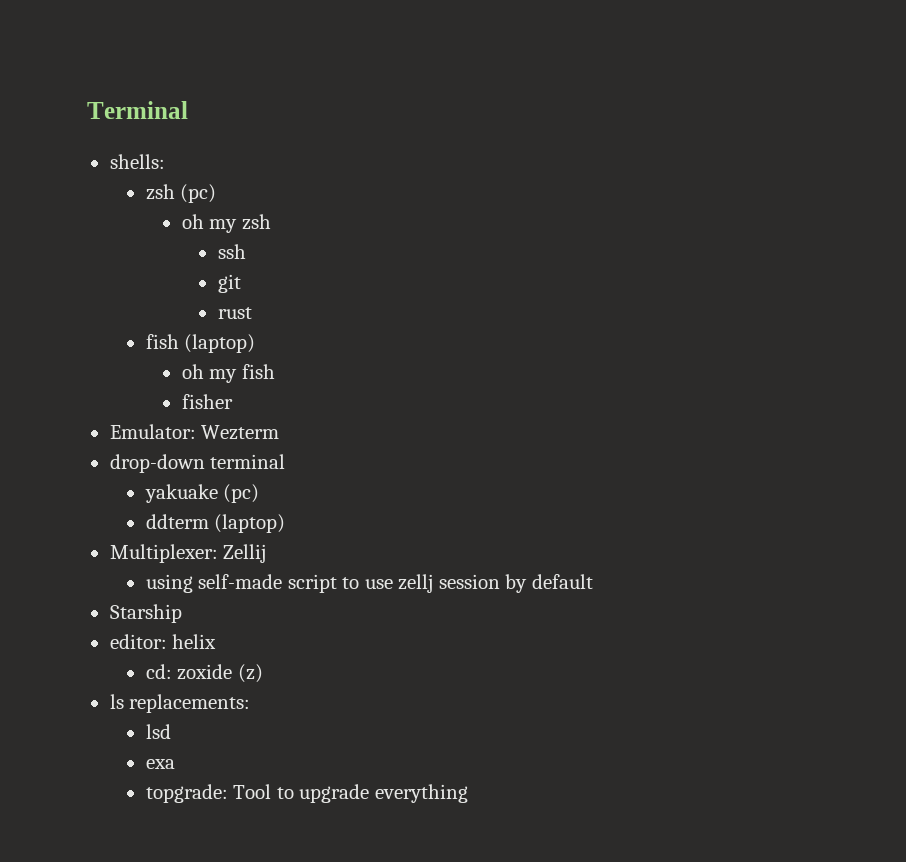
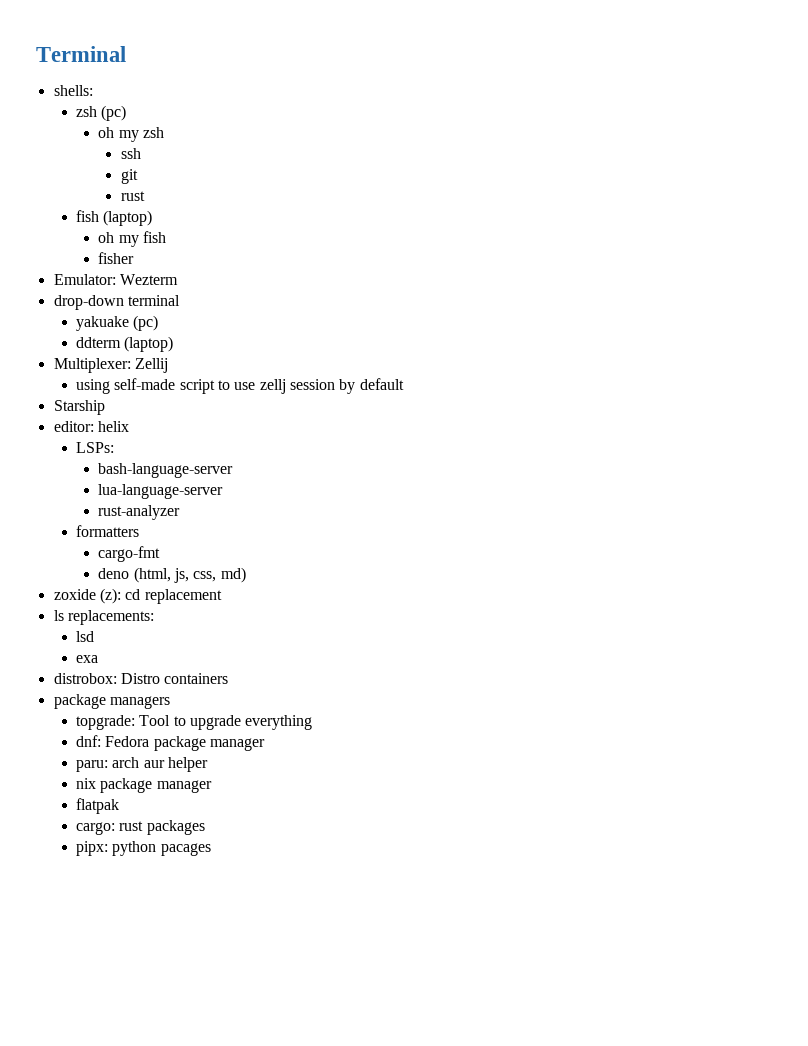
[145,664,263,683] cd: zoxide (z) -> [75,442,114,453] [98,463,234,478] [98,484,224,499] [98,505,181,520] [75,525,139,537] [98,546,161,562] [98,567,246,583] [53,588,222,604] LSPs: // bash-language-server // lua-language-server // rust-analyzer // formatters // cargo-fmt // deno (html, js, css, md) // zoxide (z): cd replacement
(175, 764) none -> [53,673,229,684] [53,694,170,709] // distrobox: Distro containers // package managers
(468, 793) none -> [75,735,265,751] [75,757,208,772] [75,778,212,793] [75,798,119,814] [75,820,205,835] [75,841,211,856] // dnf: Fedora package manager // paru: arch aur helper // nix package manager // flatpak // cargo: rust packages // pipx: python pacages

